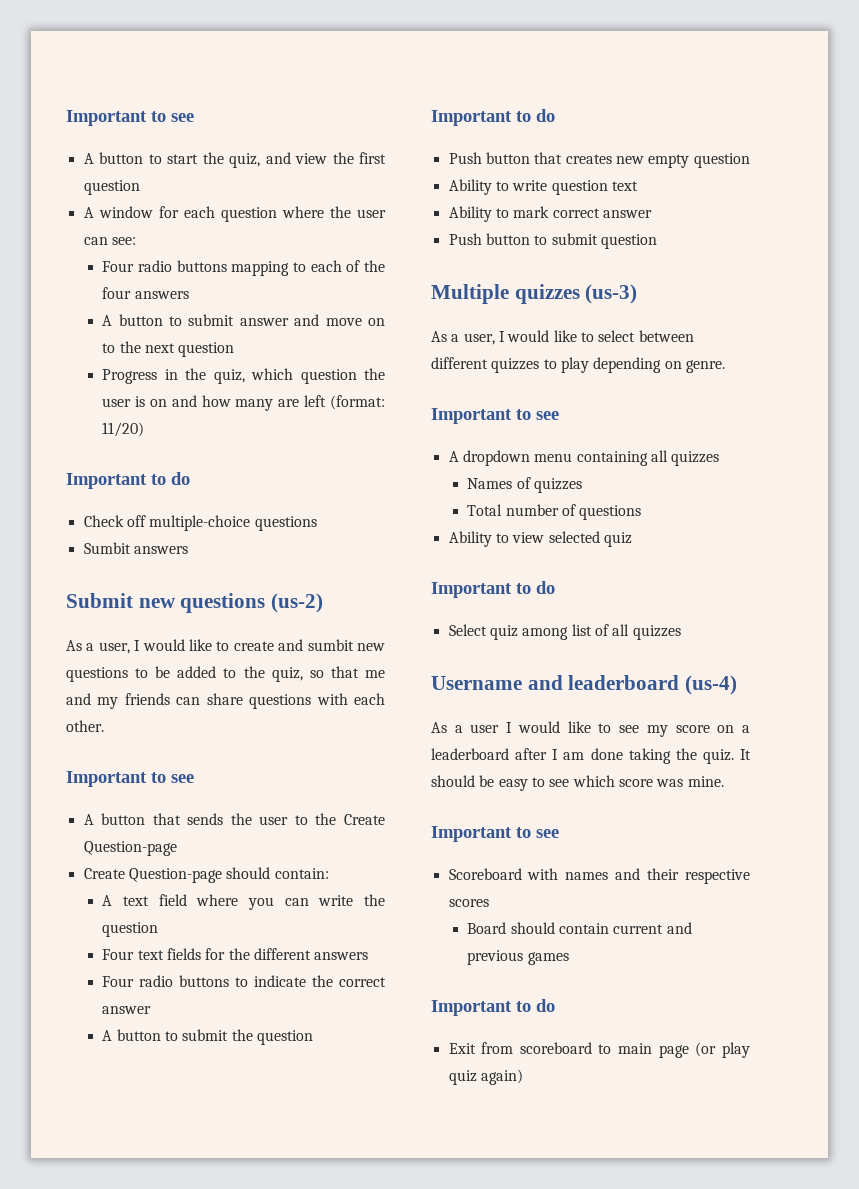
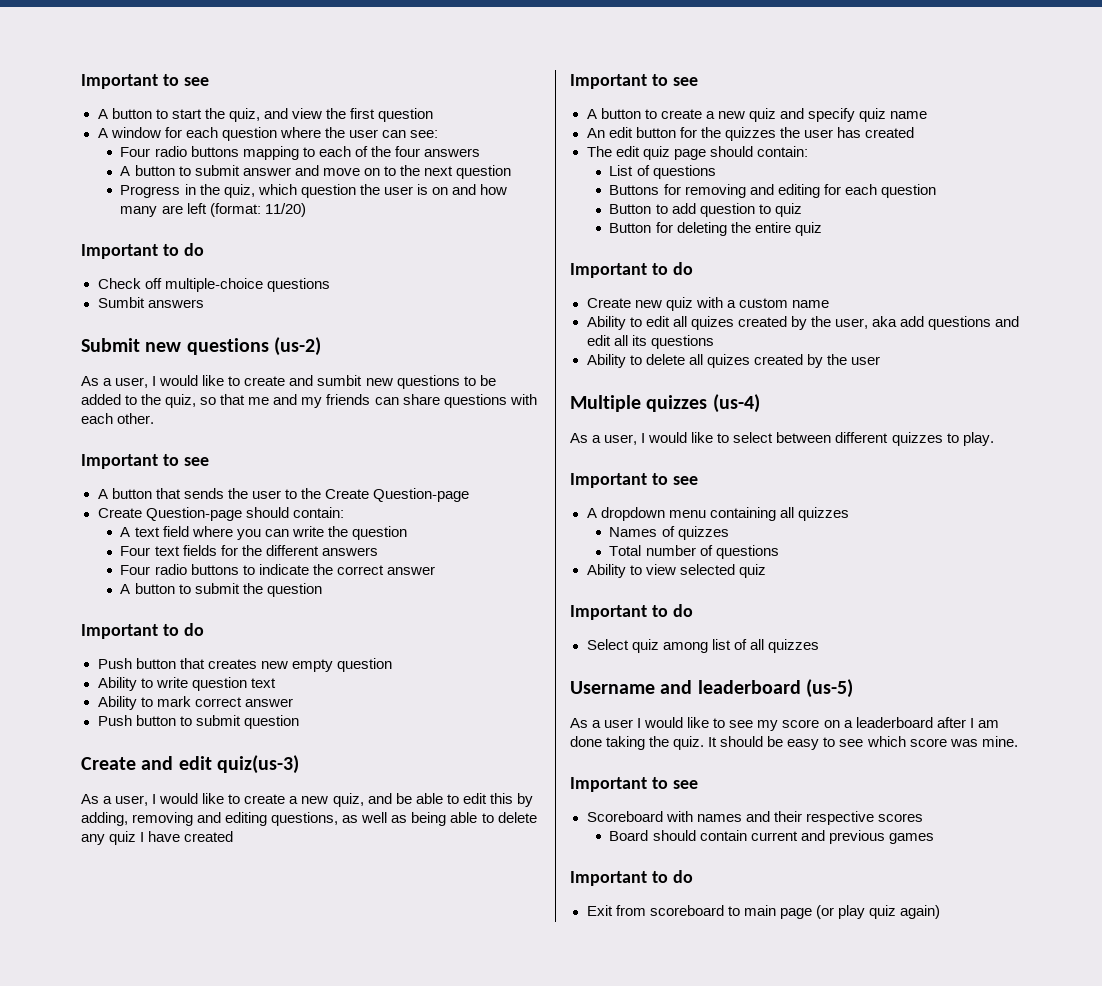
(657, 241) none -> [81,755,300,774] [81,793,533,807] [81,812,537,826] [81,831,234,845] [570,74,698,89] [586,108,927,122] [586,127,914,141] [586,146,808,160] [609,165,716,179] [609,184,936,198] [609,203,802,217] [609,222,822,236] [570,262,693,278] [586,297,829,311] [586,316,1020,330] [586,335,714,349] [586,354,880,368] // Create and edit quiz(us-3) // As a user, I would like to create a new quiz, and be able to edit this by adding, removing and editing questions, as well as being able to delete any quiz I have created // Important to see // A button to create a new quiz and specify quiz name // An edit button for the quizzes the user has created // The edit quiz page should contain: // List of questions // Buttons for removing and editing for each question // Button to add question to quiz // Button for deleting the entire quiz // Important to do // Create new quiz with a custom name // Ability to edit all quizes created by the user, aka add questions and edit all its questions // Ability to delete all quizes created by the user
[585,284,638,304] (us-3) -> [712,394,760,413] (us-4)
[560,357,725,373] play depending on genre. -> [962,432,994,446] play.
[685,675,738,695] (us-4) -> [806,679,854,698] (us-5)

